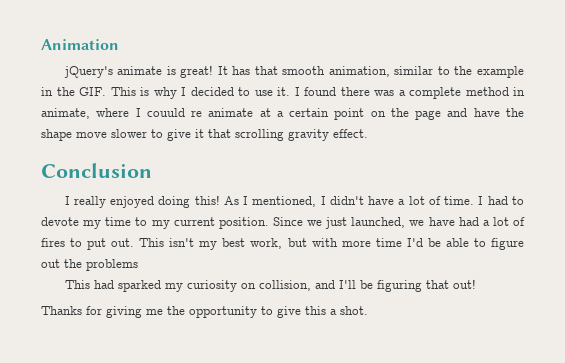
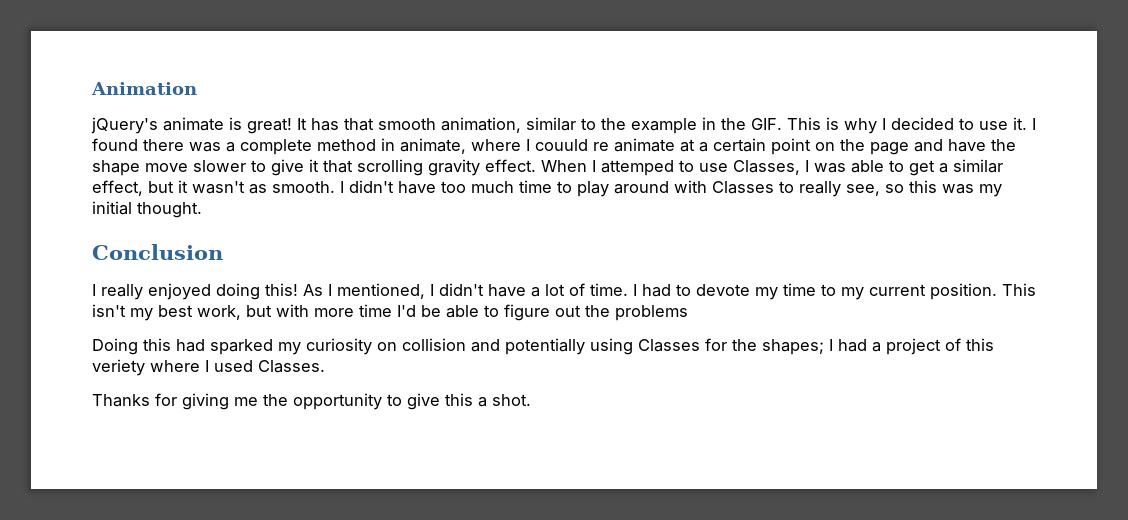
(368, 133) none -> [541,159,1003,176] [92,180,1002,197] [92,201,202,218] When I attemped to use Classes, I was able to get a similar effect, but it wasn't as smooth. I didn't have too much time to play around with Classes to really see, so this was my initial thought.
[272,217,525,229] [41,238,135,250] Since we just launched, we have had a lot of fires to put out. -> (997, 291) none
[64,280,90,289] This -> [92,338,171,355] Doing this
[258,279,476,292] collision, and I'll be figuring that out! -> [402,338,994,355] [92,359,325,376] collision and potentially using Classes for the shapes; I had a project of this veriety where I used Classes.

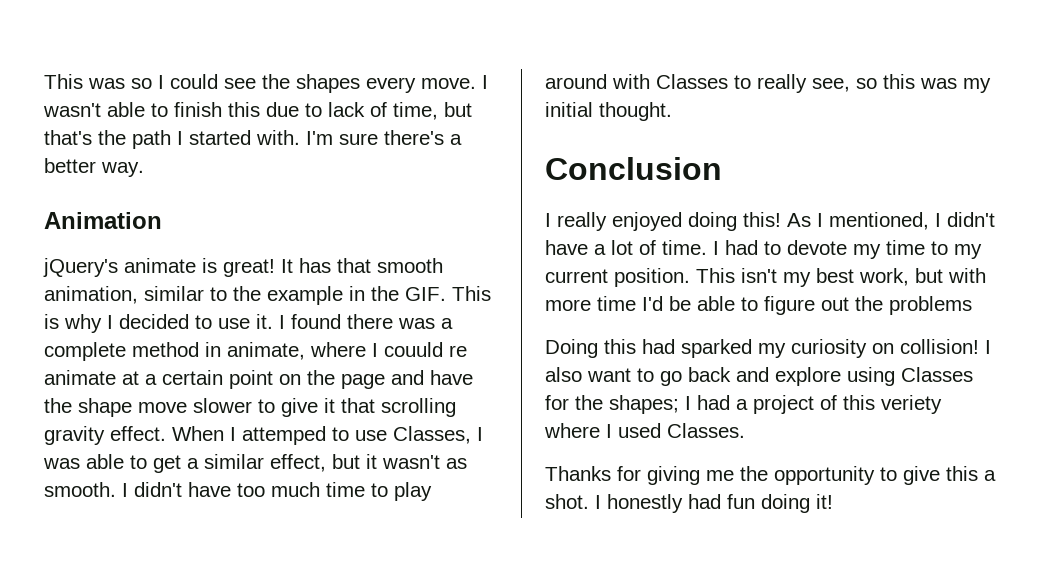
(91, 88) none -> [44,74,488,93] [43,102,472,120] [44,130,462,149] [44,158,144,177] This was so I could see the shapes every move. I wasn't able to finish this due to lack of time, but that's the path I started with. I'm sure there's a better way. //
[402,338,585,355] collision and potentially -> [900,339,991,354] [545,367,841,386] collision! I also want to go back and explore
(531, 400) none -> [595,494,833,513] I honestly had fun doing it!

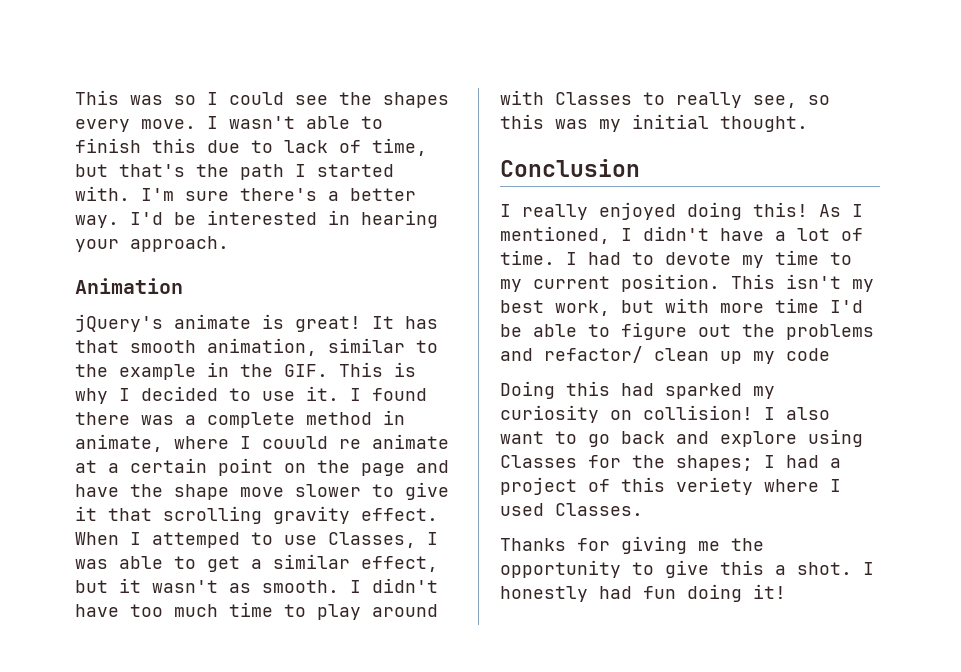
(144, 169) none -> [130,210,438,228] [75,236,229,252] I'd be interested in hearing your approach.
(972, 305) none -> [500,346,830,364] and refactor/ clean up my code

